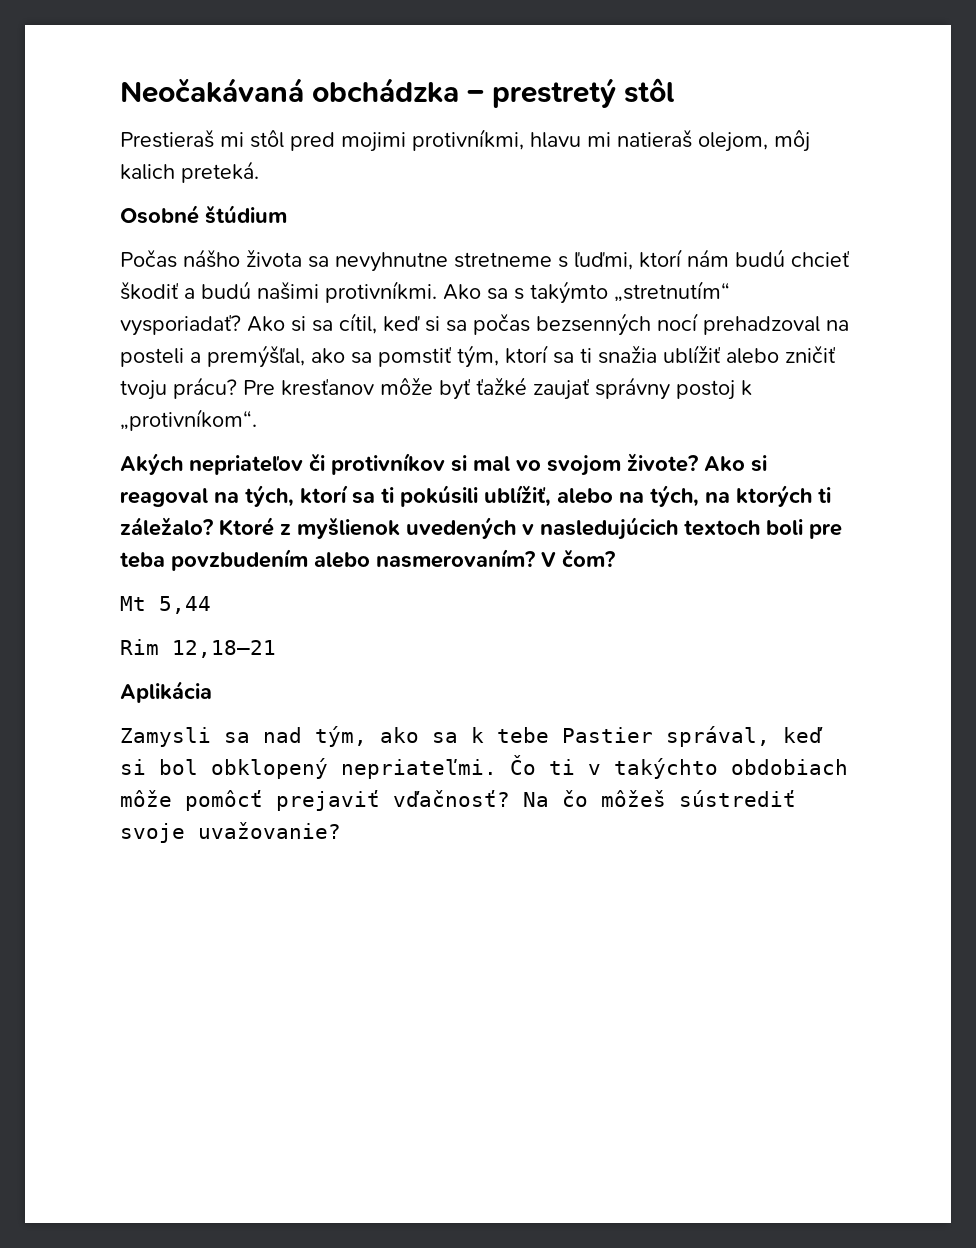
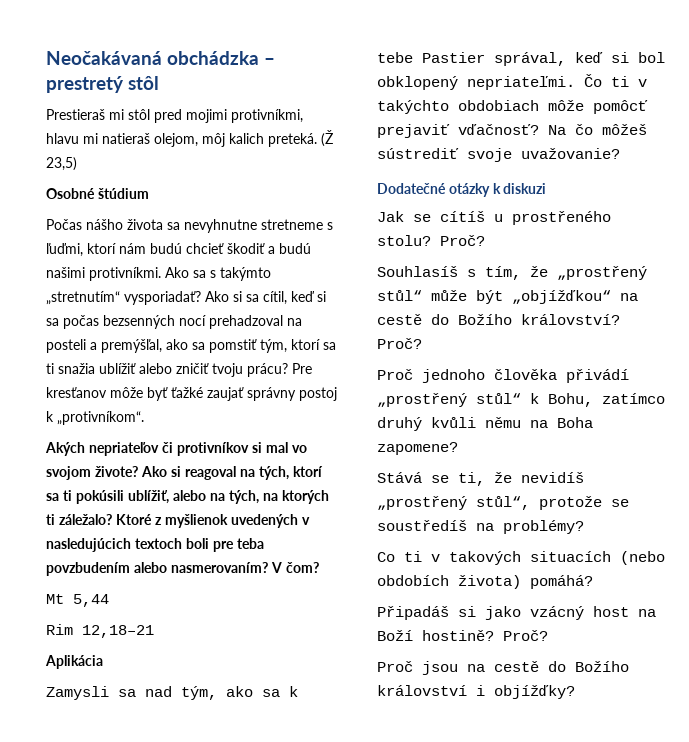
(259, 172) none -> [321,130,333,147] [46,157,77,171] (Ž 23,5)
(341, 830) none -> [377,183,547,197] [377,211,611,225] [377,235,485,246] [377,266,647,280] [377,290,638,304] [377,314,620,325] [377,338,422,349] [377,369,629,383] [377,393,665,407] [377,417,593,431] [377,442,458,455] [377,472,584,486] [377,496,629,510] [377,520,584,534] [377,551,665,565] [377,575,593,589] [377,606,656,620] [377,630,548,641] [377,661,629,675] [377,685,575,699] // Dodatečné otázky k diskuzi // Jak se cítíš u prostřeného stolu? Proč? // Souhlasíš s tím, že „prostřený stůl“ může být „objížďkou“ na cestě do Božího království? Proč? // Proč jednoho člověka přivádí „prostřený stůl“ k Bohu, zatímco druhý kvůli němu na Boha zapomene? // Stává se ti, že nevidíš „prostřený stůl“, protože se soustředíš na problémy? // Co ti v takových situacích (nebo obdobích života) pomáhá? // Připadáš si jako vzácný host na Boží hostině? Proč? // Proč jsou na cestě do Božího království i objížďky?

